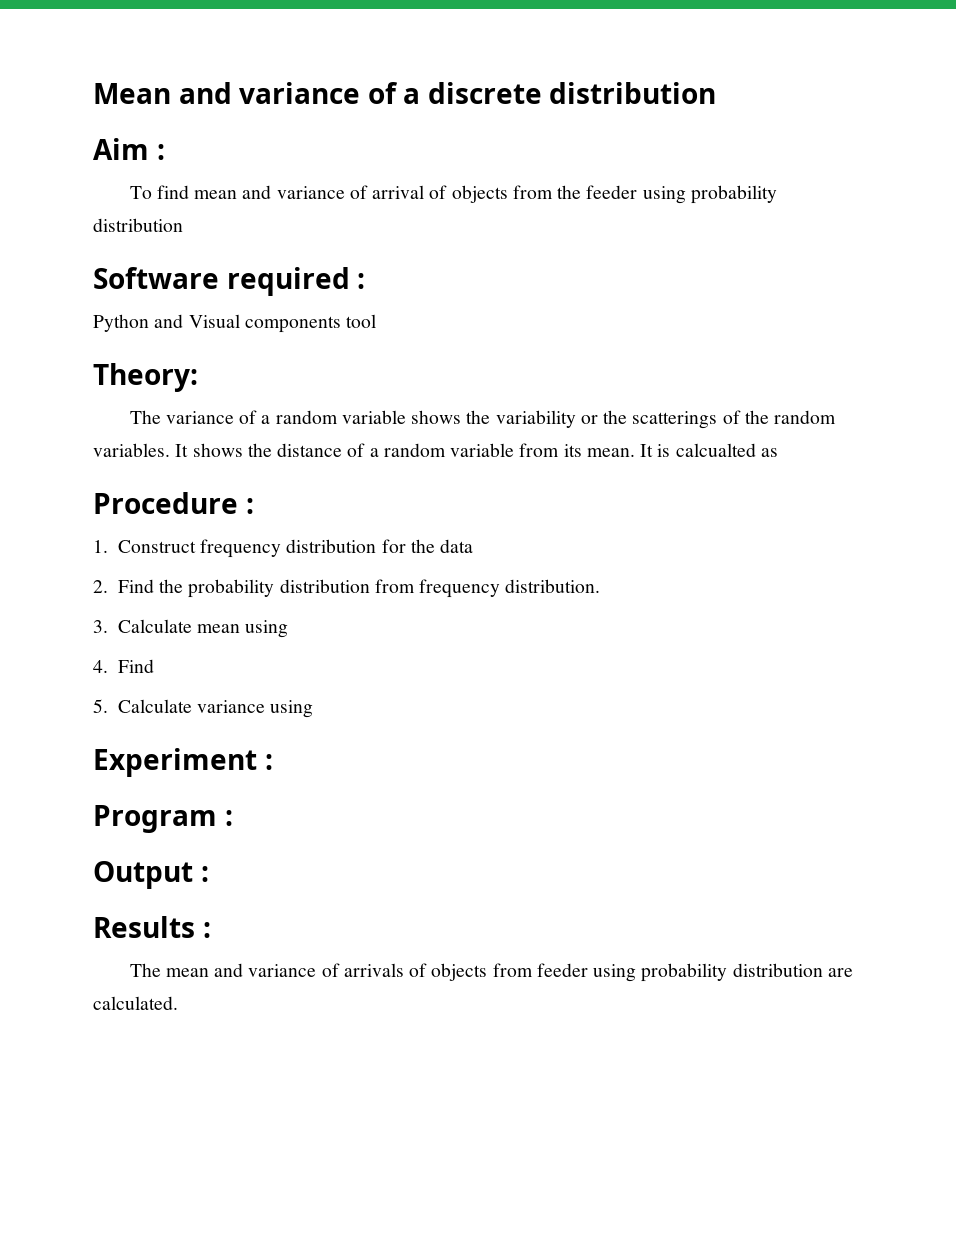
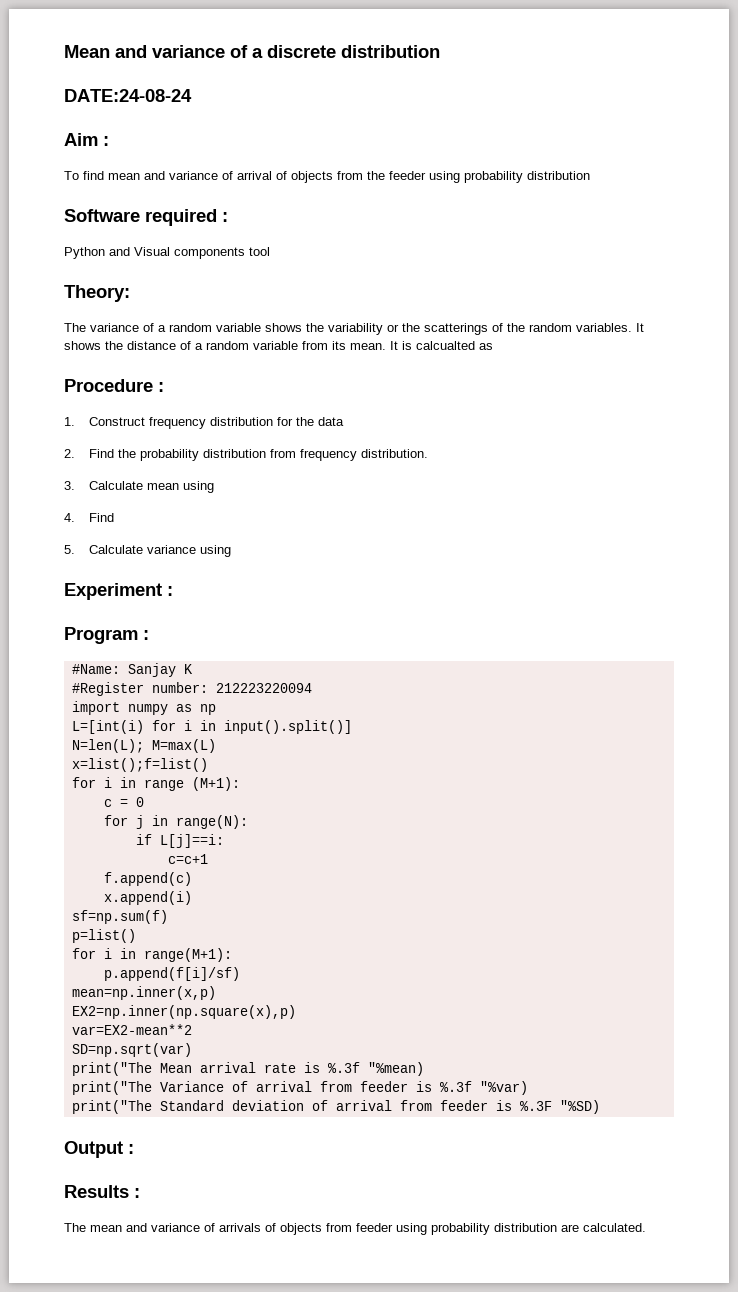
(717, 93) none -> [64,89,192,102] // DATE:24-08-24
(233, 818) none -> [71,663,193,677] [71,682,312,696] [71,701,216,715] [71,720,352,734] [71,739,216,753] [71,758,208,772] [71,777,240,791] [103,797,144,807] [103,815,248,829] [135,834,224,848] [167,854,208,864] [103,872,192,886] [103,891,192,905] [71,910,168,924] [71,929,136,943] [71,948,232,962] [103,967,240,981] [71,986,216,1000] [71,1005,296,1019] [71,1024,192,1035] [71,1043,192,1057] [71,1062,424,1076] [71,1081,528,1095] [71,1100,600,1114] // #Name: Sanjay K // #Register number: 212223220094 // import numpy as np // L=[int(i) for i in input().split()] // N=len(L); M=max(L) // x=list();f=list() // for i in range (M+1): // c = 0 // for j in range(N): // if L[j]==i: // c=c+1 // f.append(c) // x.append(i) // sf=np.sum(f) // p=list() // for i in range(M+1): // p.append(f[i]/sf) // mean=np.inner(x,p) // EX2=np.inner(np.square(x),p) // var=EX2-mean**2 // SD=np.sqrt(var) // print("The Mean arrival rate is %.3f "%mean) // print("The Variance of arrival from feeder is %.3f "%var) // print("The Standard deviation of arrival from feeder is %.3F "%SD)

